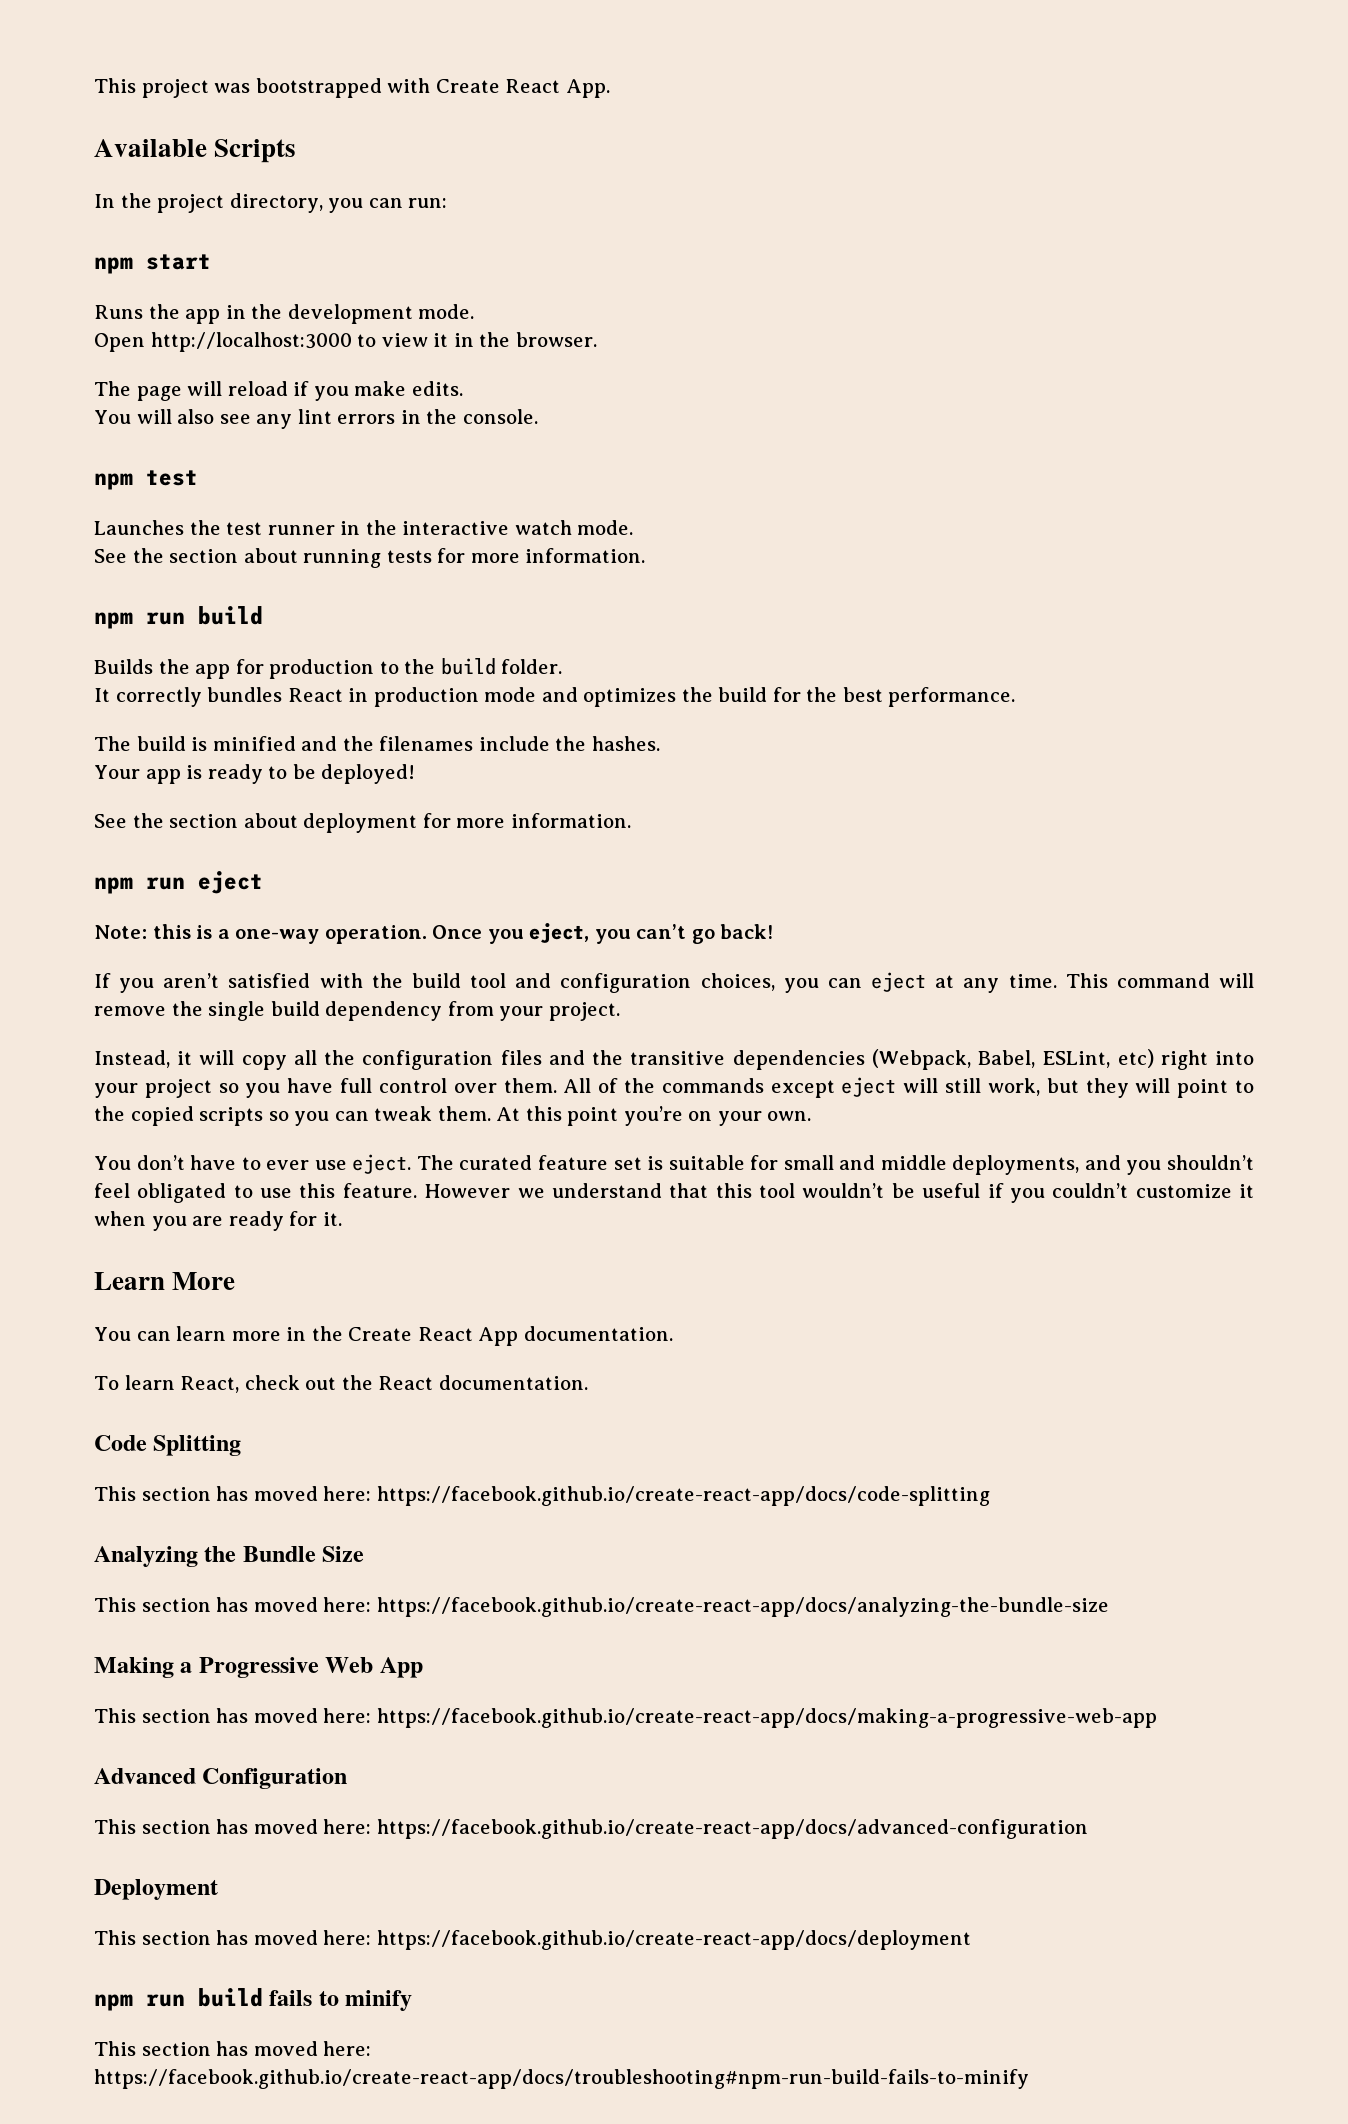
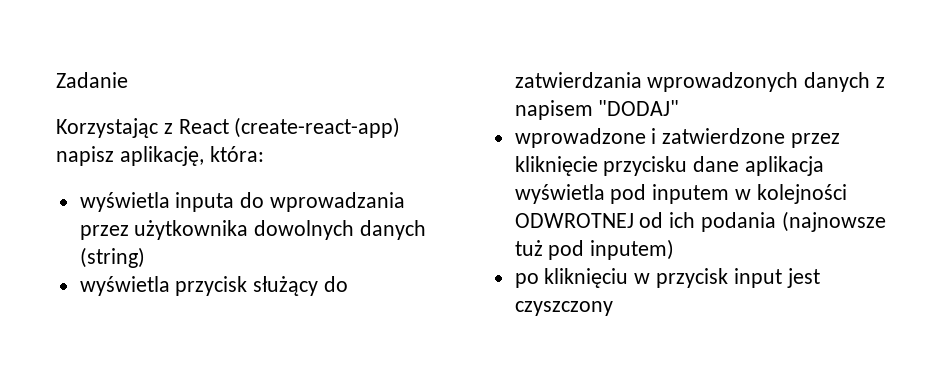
[94,78,610,98] [94,139,297,163] [94,193,448,213] [94,254,211,274] [94,304,475,324] [94,332,597,352] [94,381,463,401] [94,409,538,429] [94,470,198,490] [94,520,634,535] [94,548,646,568] [94,606,263,629] [94,658,563,679] [94,687,1016,707] [94,736,660,751] [94,764,416,784] [94,813,631,833] [94,871,263,894] [94,923,774,944] [94,972,1254,993] [94,1001,620,1021] [94,1049,1255,1070] [94,1077,1255,1098] [94,1106,812,1126] [94,1154,1254,1175] [94,1183,1254,1203] [94,1211,342,1231] [94,1272,236,1290] [94,1326,673,1346] [94,1375,588,1393] [94,1435,242,1456] [94,1486,990,1506] [94,1546,365,1567] [94,1597,1109,1617] [94,1657,423,1678] [94,1708,1157,1728] [94,1768,348,1789] [94,1819,1088,1839] [94,1879,218,1900] [94,1930,971,1950] [94,1988,413,2011] [94,2041,372,2056] [94,2069,1029,2089] This project was bootstrapped with Create React App. // Available Scripts // In the project directory, you can run: // npm start // Runs the app in the development mode. // Open http://localhost:3000 to view it in the browser. // The page will reload if you make edits. // You will also see any lint errors in the console. // npm test // Launches the test runner in the interactive watch mode. // See the section about running tests for more information. // npm run build // Builds the app for production to the build folder. // It correctly bundles React in production mode and optimizes the build for the best performance. // The build is minified and the filenames include the hashes. // Your app is ready to be deployed! // See the section about deployment for more information. // npm run eject // Note: this is a one-way operation. Once you eject, you can’t go back! // If you aren’t satisfied with the build tool and configuration choices, you can eject at any time. This command will remove the single build dependency from your project. // Instead, it will copy all the configuration files and the transitive dependencies (Webpack, Babel, ESLint, etc) right into your project so you have full control over them. All of the commands except eject will still work, but they will point to the copied scripts so you can tweak them. At this point you’re on your own. // You don’t have to ever use eject. The curated feature set is suitable for small and middle deployments, and you shouldn’t feel obligated to use this feature. However we understand that this tool wouldn’t be useful if you couldn’t customize it when you are ready for it. // Learn More // You can learn more in the Create React App documentation. // To learn React, check out the React documentation. // Code Splitting // This section has moved here: https://facebook.github.io/create-react-app/docs/code-splitting // Analyzing the Bundle Size // This section has moved here: https://facebook.github.io/create-react-app/docs/analyzing-the-bundle-size // Making a Progressive Web App // This section has moved here: https://facebook.github.io/create-react-app/docs/making-a-progressive-web-app // Advanced Configuration // This section has moved here: https://facebook.github.io/create-react-app/docs/advanced-configuration // Deployment // This section has moved here: https://facebook.github.io/create-react-app/docs/deployment // npm run build fails to minify // This section has moved here: https://facebook.github.io/create-react-app/docs/troubleshooting#npm-run-build-fails-to-minify -> [56,72,128,88] [56,117,401,138] [56,146,264,166] [79,192,406,212] [79,220,427,240] [79,247,145,268] [79,276,349,296] [514,72,886,92] [514,100,680,120] [514,128,841,148] [514,156,825,176] [514,184,847,204] [514,211,886,232] [514,239,675,260] [514,268,820,288] [514,301,613,316] Zadanie // Korzystając z React (create-react-app) napisz aplikację, która: // wyświetla inputa do wprowadzania przez użytkownika dowolnych danych (string) // wyświetla przycisk służący do zatwierdzania wprowadzonych danych z napisem "DODAJ" // wprowadzone i zatwierdzone przez kliknięcie przycisku dane aplikacja wyświetla pod inputem w kolejności ODWROTNEJ od ich podania (najnowsze tuż pod inputem) // po kliknięciu w przycisk input jest czyszczony

